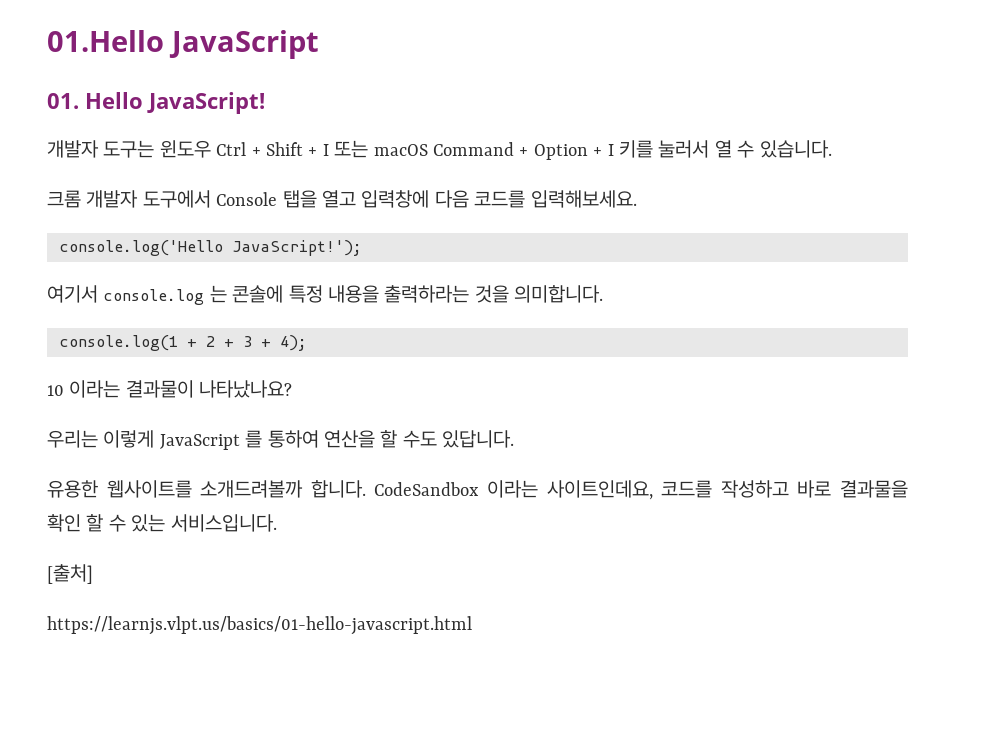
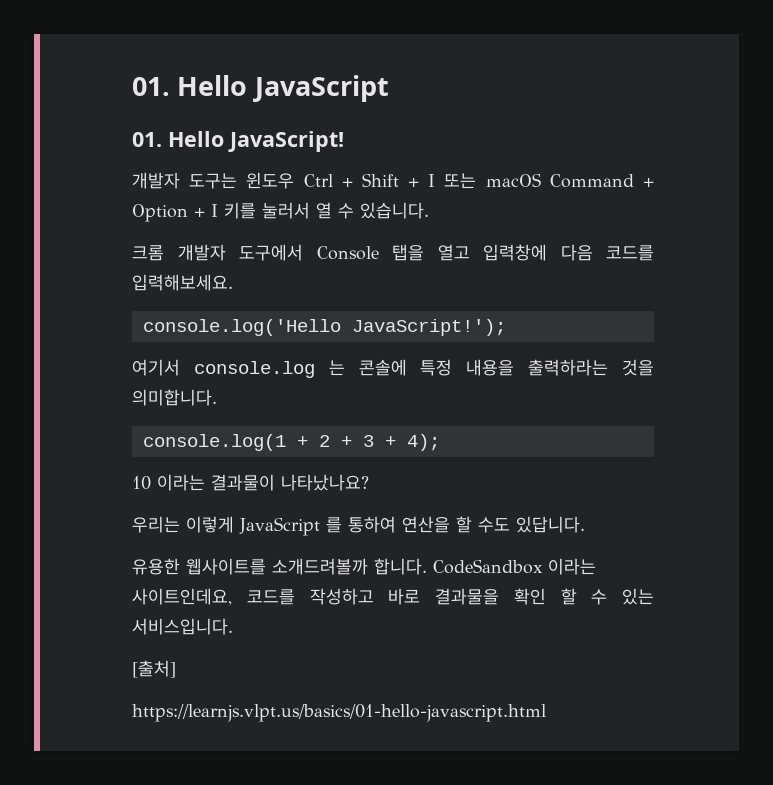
[47,30,164,52] 01.Hello -> [132,75,248,96] 01. Hello

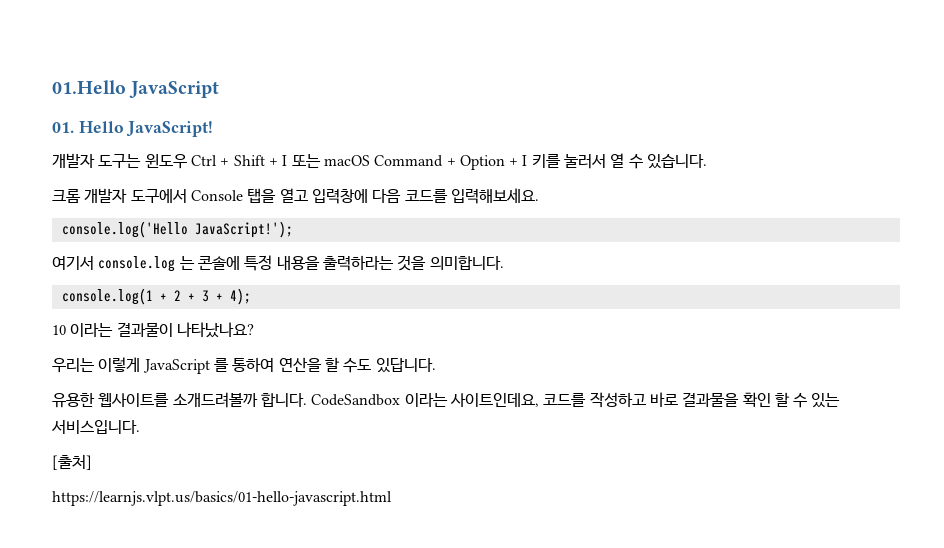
[132,75,248,96] 01. Hello -> [52,80,126,94] 01.Hello

